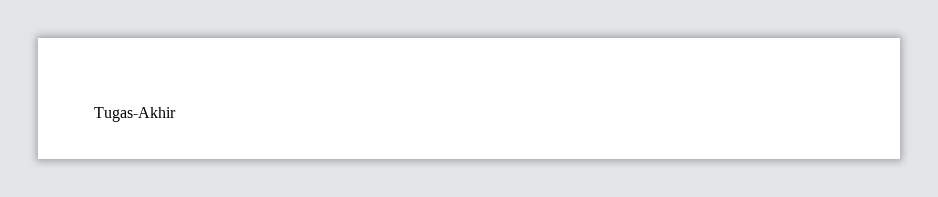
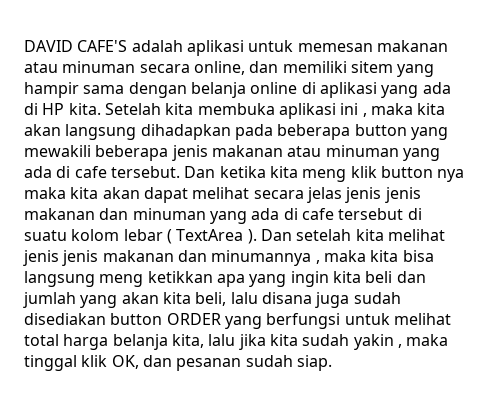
[94,107,176,122] Tugas-Akhir -> [24,40,448,56] [24,61,435,77] [24,82,451,98] [24,103,446,119] [24,124,448,140] [24,145,440,161] [24,166,465,182] [24,187,421,203] [24,208,422,224] [24,229,445,244] [23,250,434,266] [24,271,426,287] [23,292,401,308] [24,313,451,329] [24,334,449,350] [24,355,332,371] DAVID CAFE'S adalah aplikasi untuk memesan makanan atau minuman secara online, dan memiliki sitem yang hampir sama dengan belanja online di aplikasi yang ada di HP kita. Setelah kita membuka aplikasi ini , maka kita akan langsung dihadapkan pada beberapa button yang mewakili beberapa jenis makanan atau minuman yang ada di cafe tersebut. Dan ketika kita meng klik button nya maka kita akan dapat melihat secara jelas jenis jenis makanan dan minuman yang ada di cafe tersebut di suatu kolom lebar ( TextArea ). Dan setelah kita melihat jenis jenis makanan dan minumannya , maka kita bisa langsung meng ketikkan apa yang ingin kita beli dan jumlah yang akan kita beli, lalu disana juga sudah disediakan button ORDER yang berfungsi untuk melihat total harga belanja kita, lalu jika kita sudah yakin , maka tinggal klik OK, dan pesanan sudah siap.

